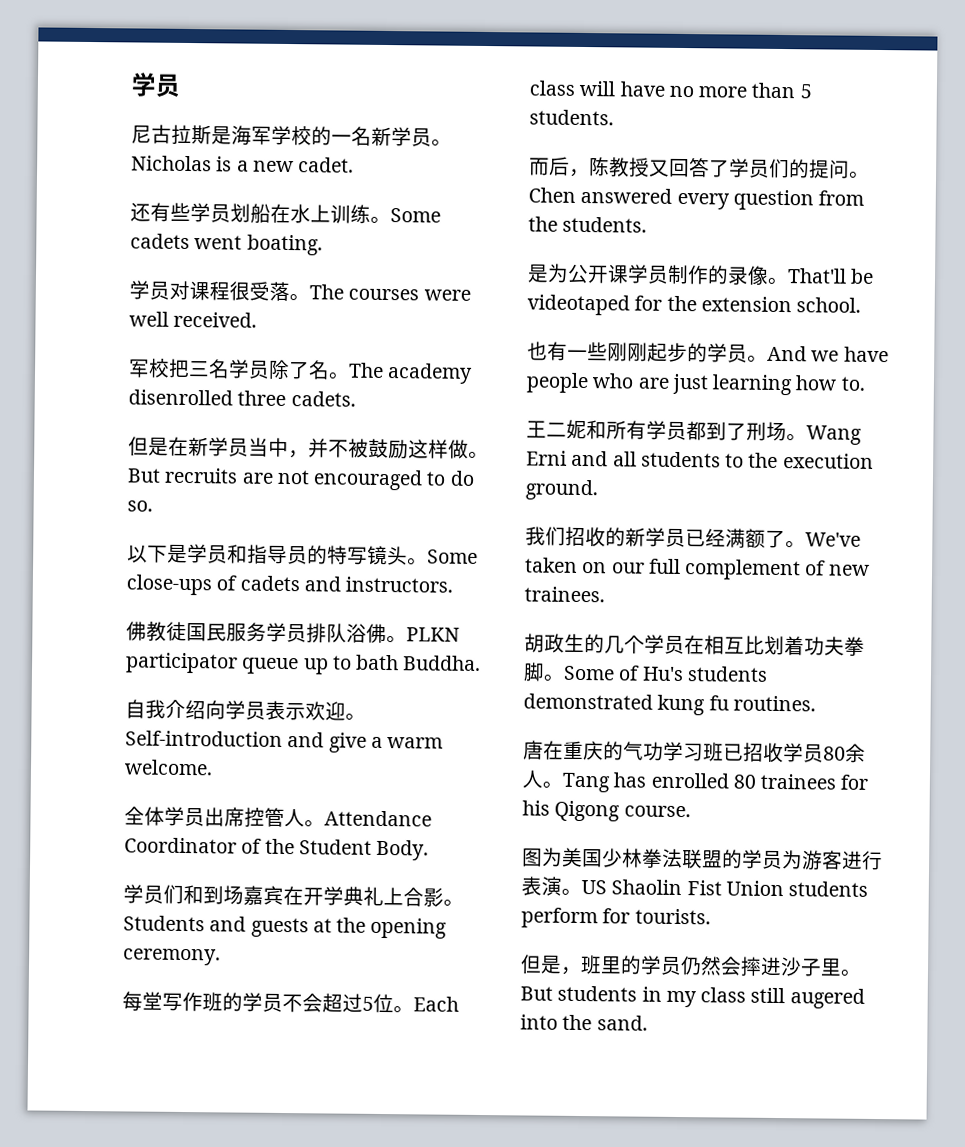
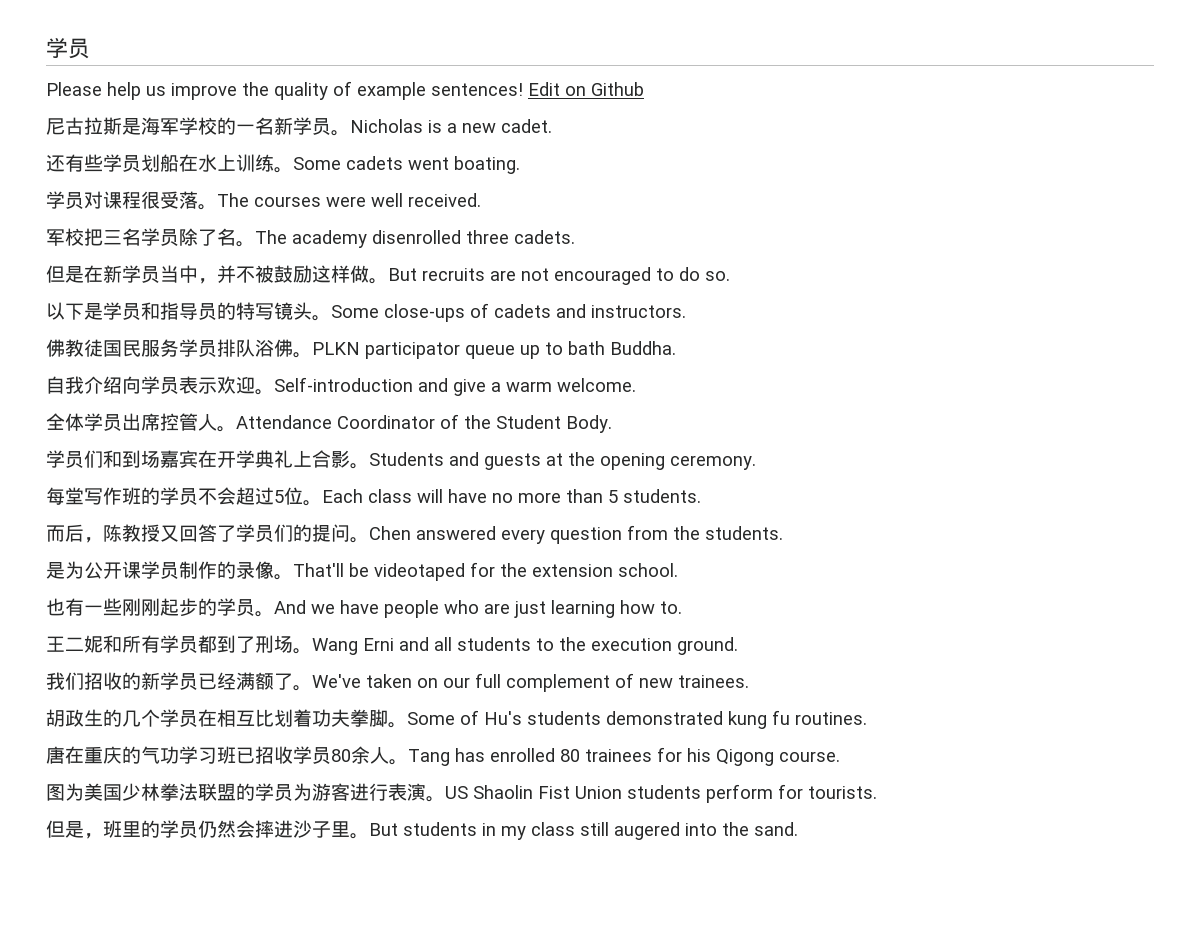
[131,72,181,97] 学员 -> [46,38,90,59] [46,81,644,100] 学员 // Please help us improve the quality of example sentences! Edit on Github

